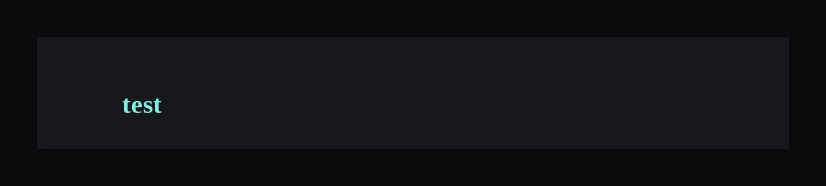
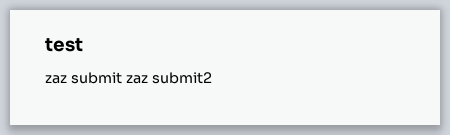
(162, 105) none -> [45,72,212,84] // zaz submit zaz submit2

